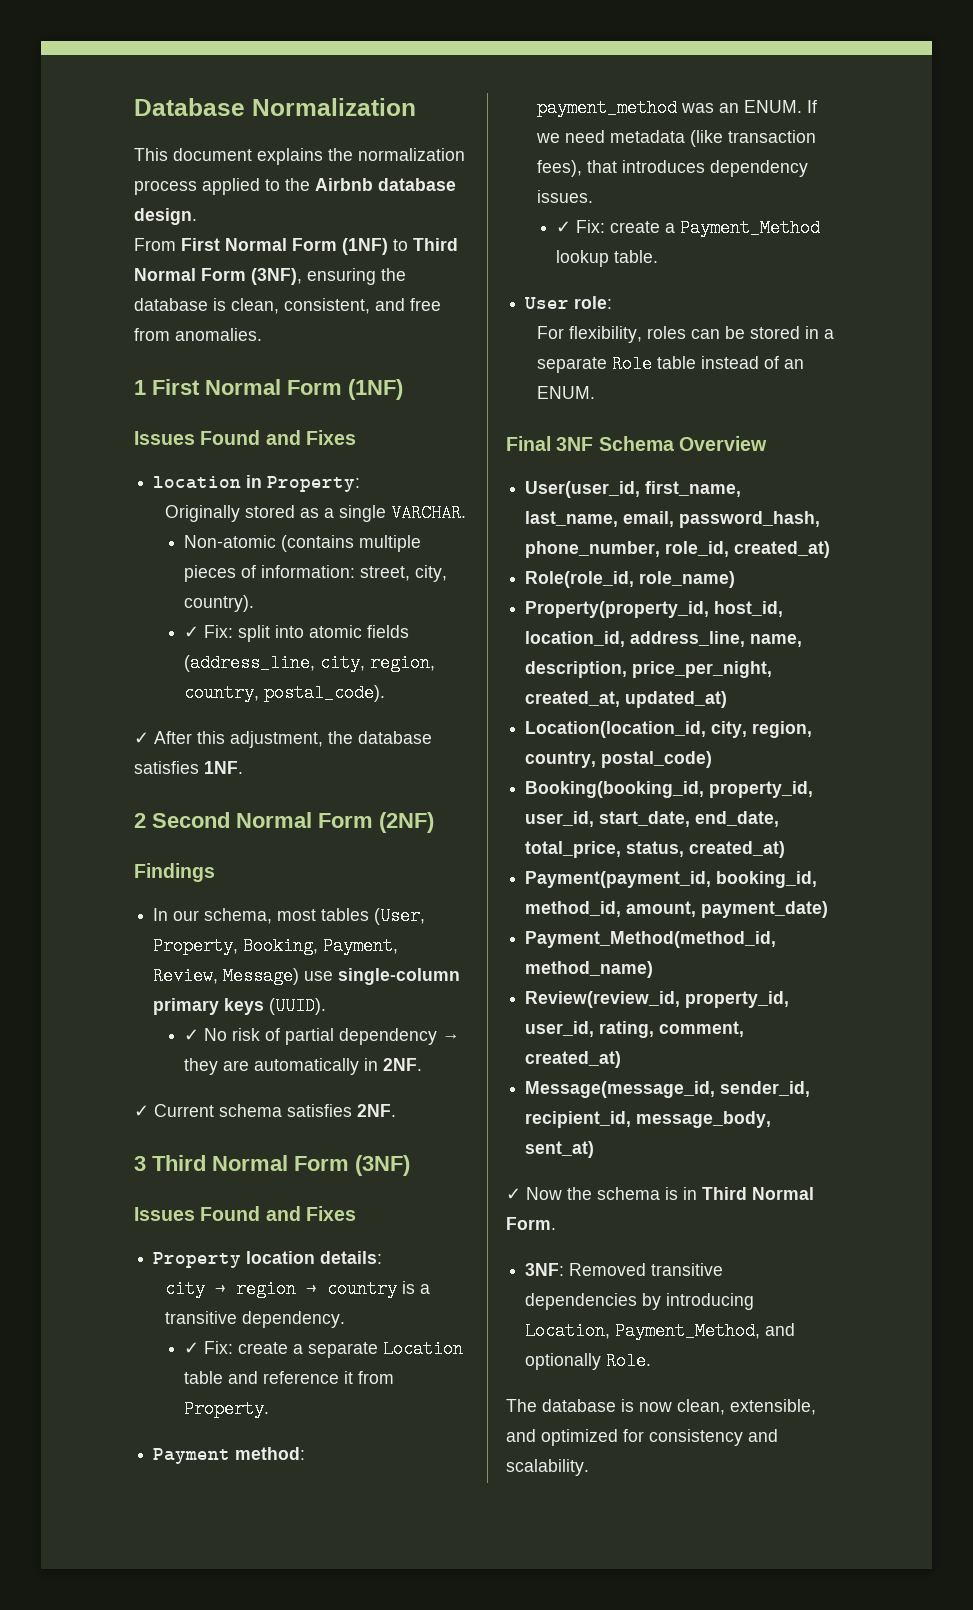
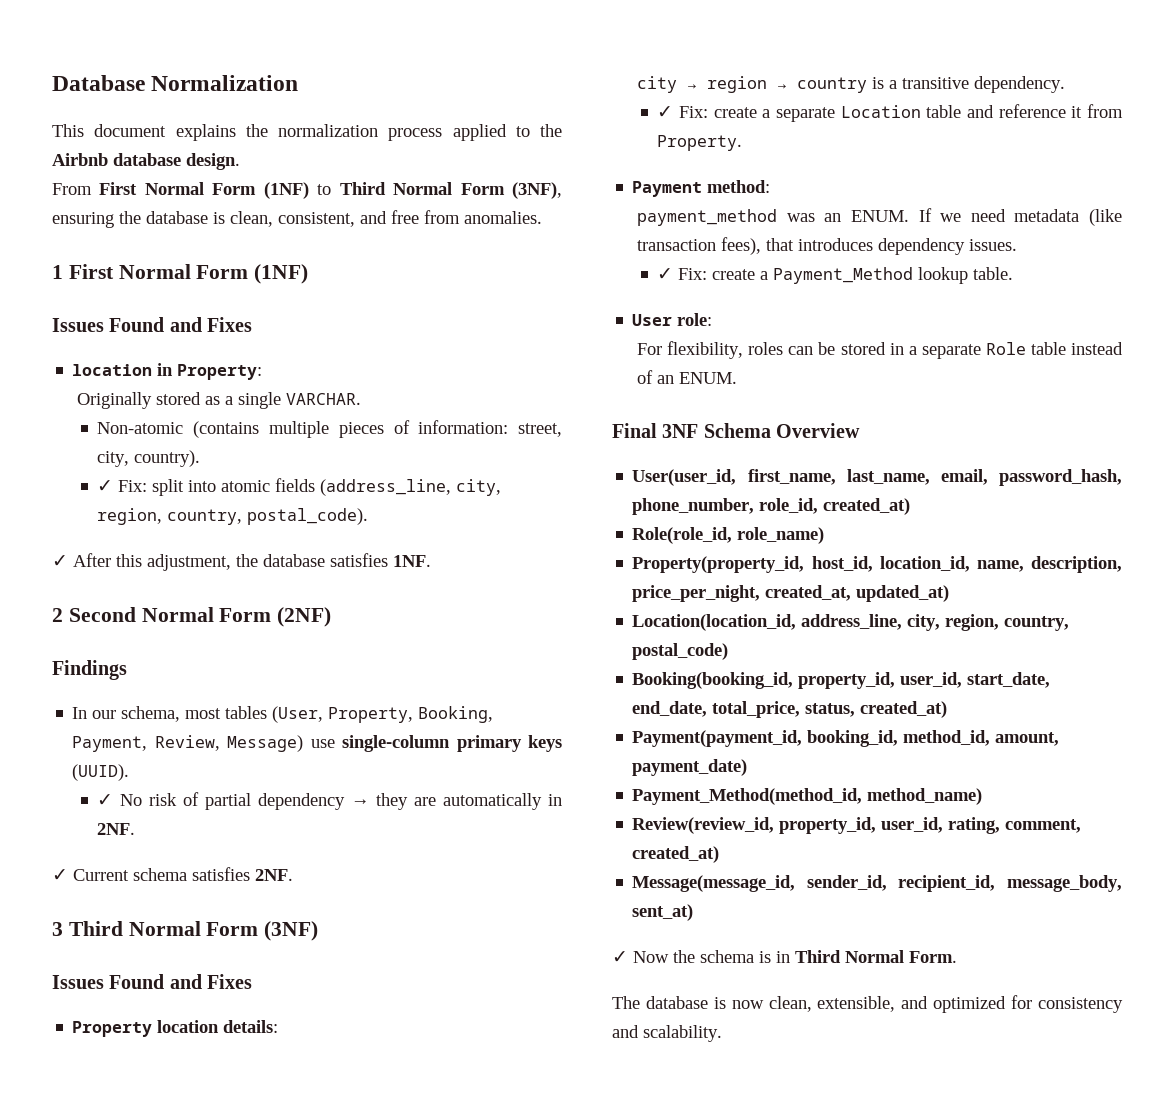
[630,631,746,647] address_line, -> (970, 564) none
(707, 729) none -> [801,614,903,630] address_line,
[525,1263,724,1276] [525,1293,755,1310] [525,1322,796,1340] [525,1352,652,1370] // 3NF: Removed transitive dependencies by introducing Location, Payment_Method, and optionally Role. -> (957, 957) none

